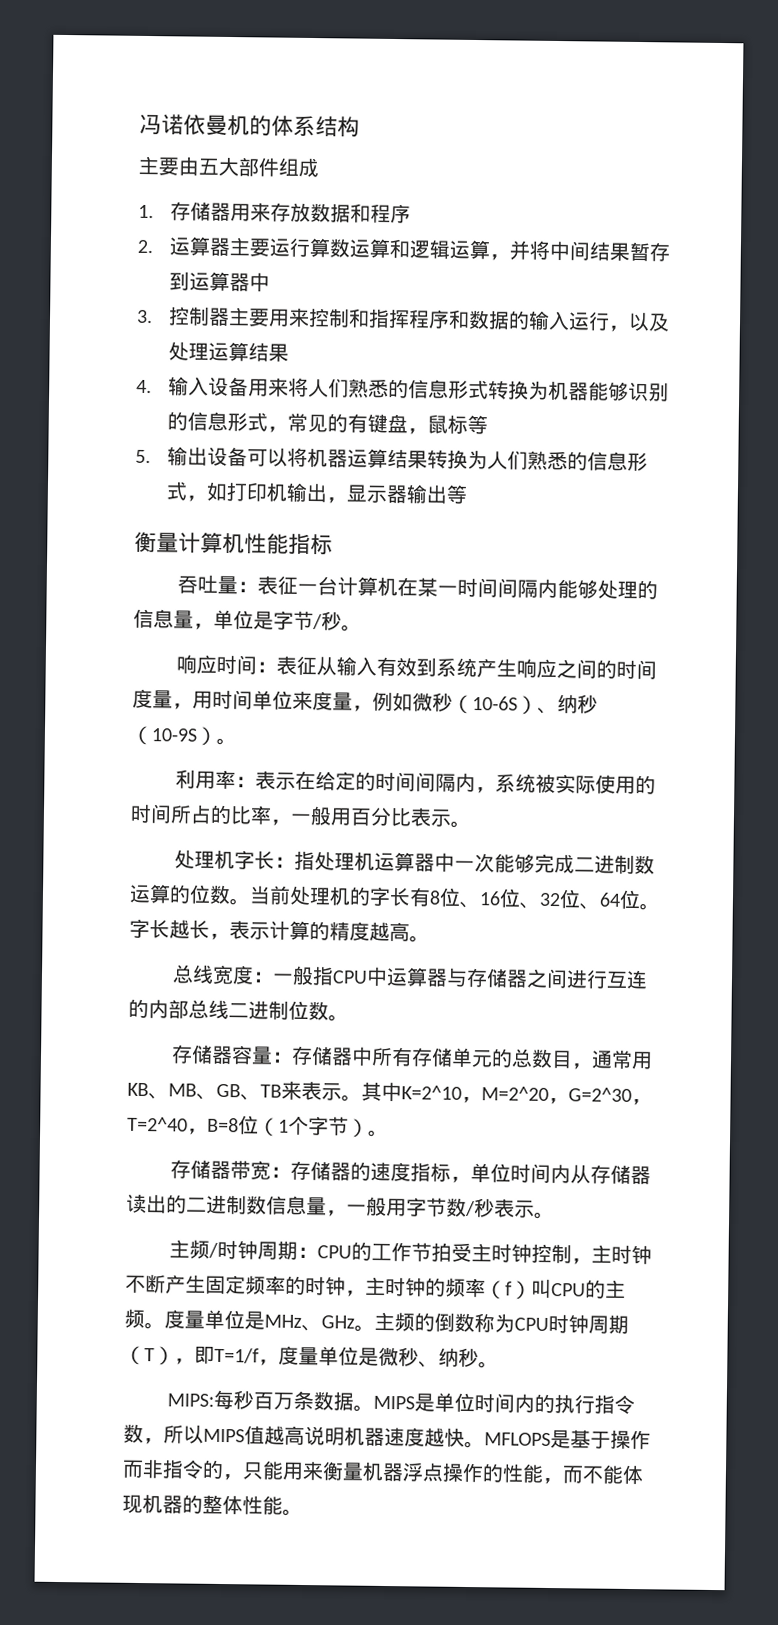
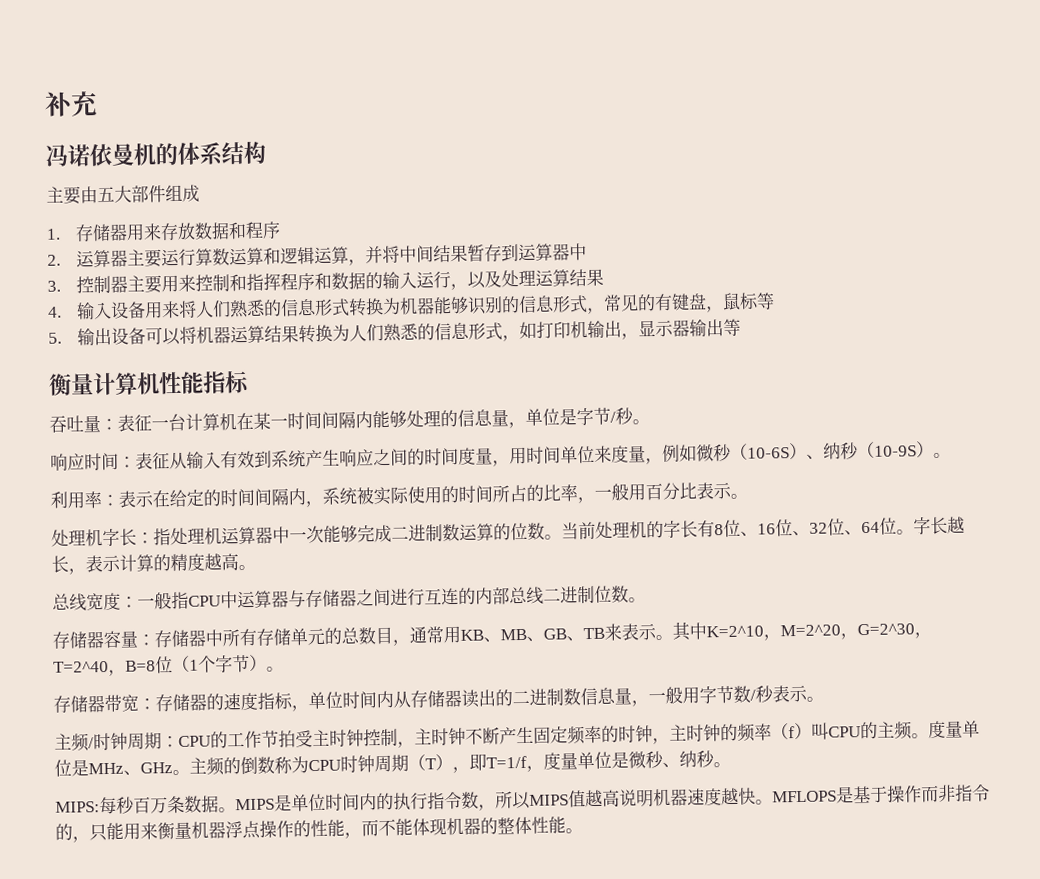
(139, 124) none -> [44,91,98,117] 补充 //

